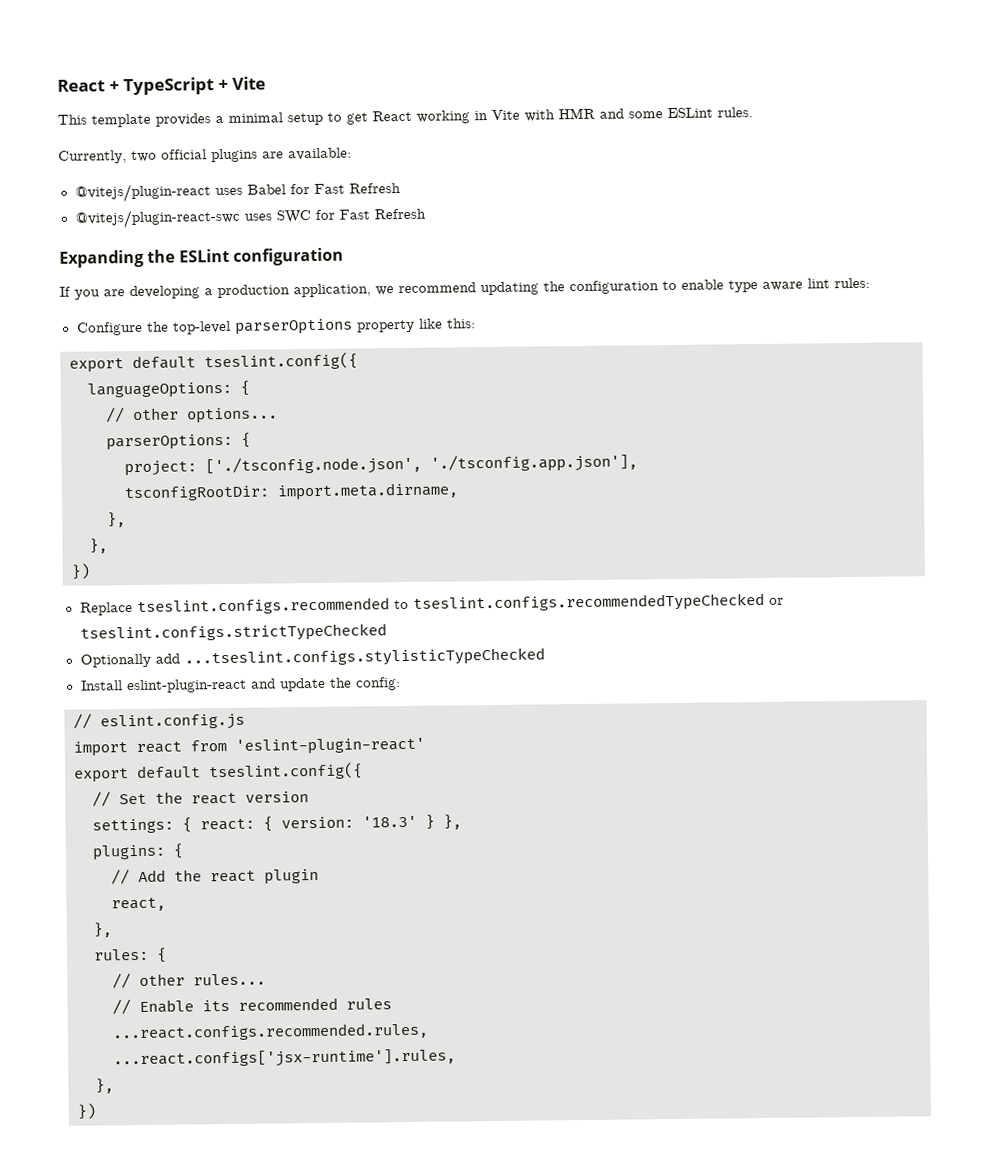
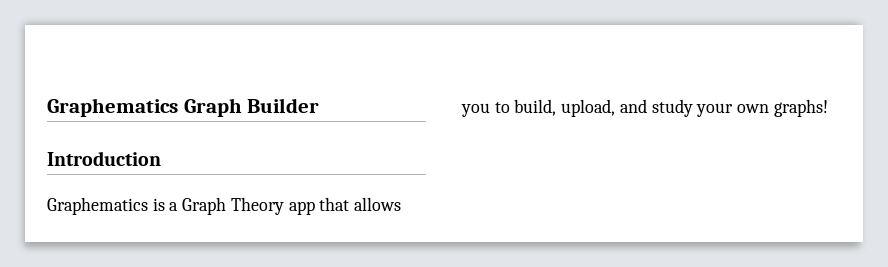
[57,76,267,96] [57,107,753,128] [58,147,352,164] [74,183,401,203] [74,208,426,229] [59,247,344,268] [59,277,870,300] [76,318,476,336] [69,352,358,373] [87,380,250,399] [105,407,278,424] [106,432,251,451] [124,453,638,477] [124,482,459,502] [107,512,126,528] [89,538,108,554] [71,563,90,580] [79,592,784,616] [79,623,387,643] [79,647,545,668] [80,677,401,694] [73,713,245,731] [73,737,425,757] [74,762,363,783] [92,791,309,807] [92,814,462,834] [92,843,184,861] [111,868,319,885] [111,897,166,912] [93,922,112,938] [94,947,167,963] [112,973,266,989] [112,997,392,1015] [112,1022,429,1042] [113,1048,456,1069] [95,1078,114,1094] [77,1103,96,1120] React + TypeScript + Vite // This template provides a minimal setup to get React working in Vite with HMR and some ESLint rules. // Currently, two official plugins are available: // @vitejs/plugin-react uses Babel for Fast Refresh // @vitejs/plugin-react-swc uses SWC for Fast Refresh // Expanding the ESLint configuration // If you are developing a production application, we recommend updating the configuration to enable type aware lint rules: // Configure the top-level parserOptions property like this: // export default tseslint.config({ // languageOptions: { // // other options... // parserOptions: { // project: ['./tsconfig.node.json', './tsconfig.app.json'], // tsconfigRootDir: import.meta.dirname, // }, // }, // }) // Replace tseslint.configs.recommended to tseslint.configs.recommendedTypeChecked or tseslint.configs.strictTypeChecked // Optionally add ...tseslint.configs.stylisticTypeChecked // Install eslint-plugin-react and update the config: // // eslint.config.js // import react from 'eslint-plugin-react' // export default tseslint.config({ // // Set the react version // settings: { react: { version: '18.3' } }, // plugins: { // // Add the react plugin // react, // }, // rules: { // // other rules... // // Enable its recommended rules // ...react.configs.recommended.rules, // ...react.configs['jsx-runtime'].rules, // }, // }) -> [47,98,320,117] [47,151,161,166] [47,197,402,215] [461,99,828,117] Graphematics Graph Builder // Introduction // Graphematics is a Graph Theory app that allows you to build, upload, and study your own graphs!

